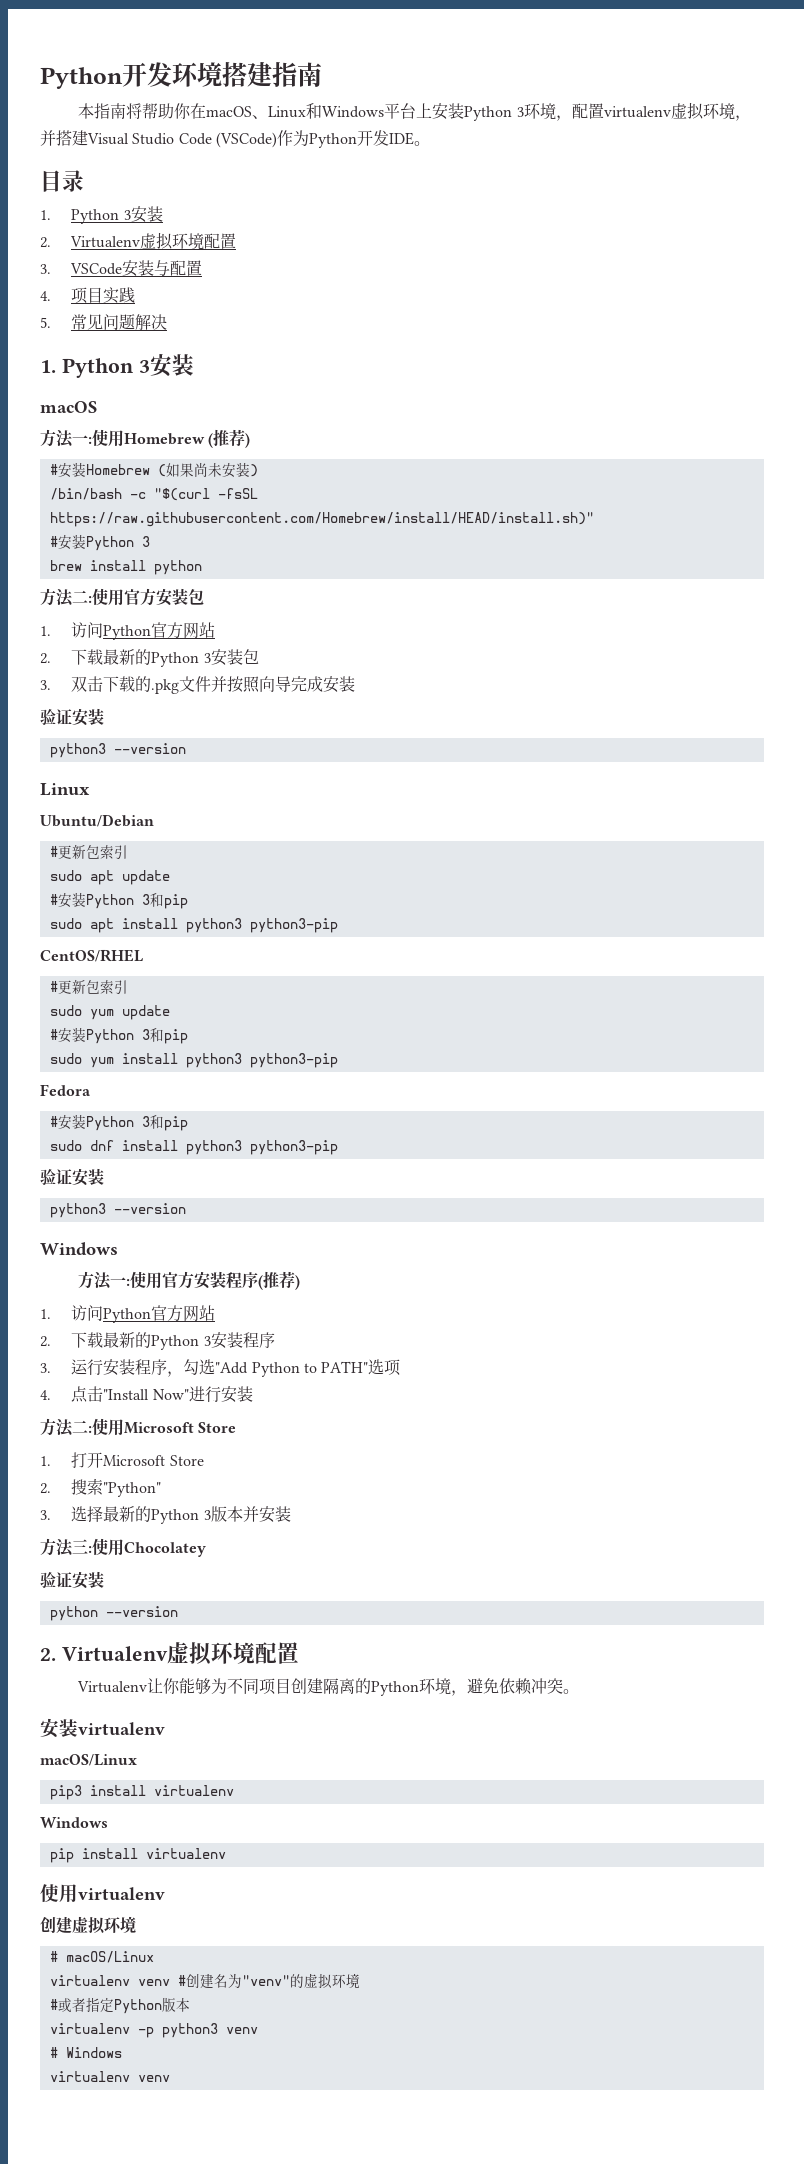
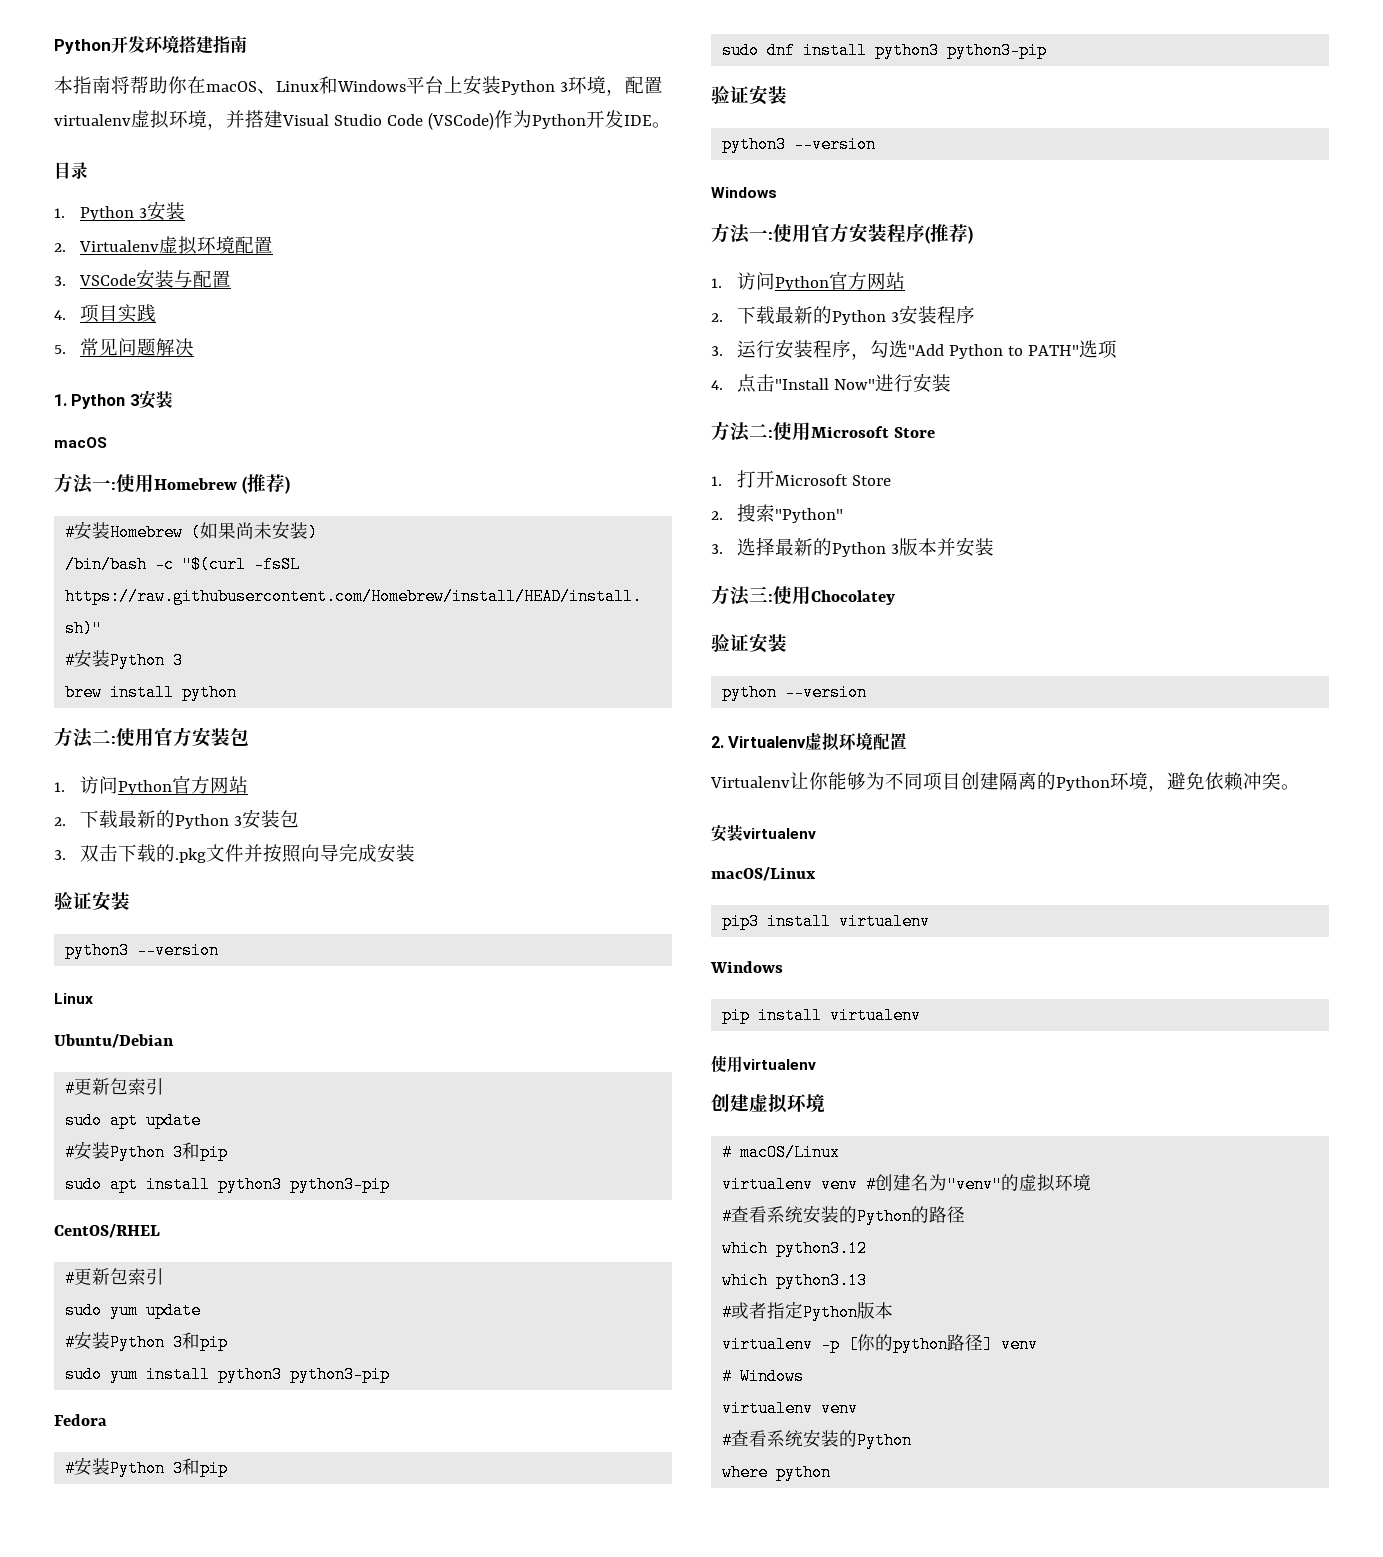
(360, 1981) none -> [722,1205,966,1225] [722,1240,868,1257] [722,1272,868,1289] // #查看系统安装的Python的路径 // which python3.12 // which python3.13
[161,2023,218,2038] python3 -> [848,1334,994,1353] [你的python路径]
(170, 2078) none -> [722,1429,913,1449] [722,1464,832,1481] // #查看系统安装的Python // where python

